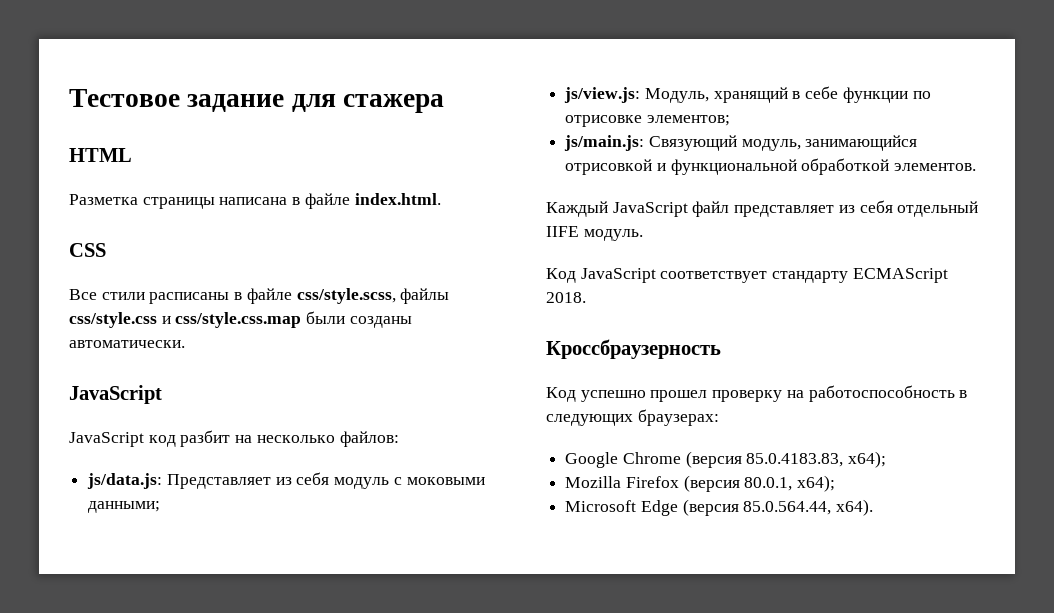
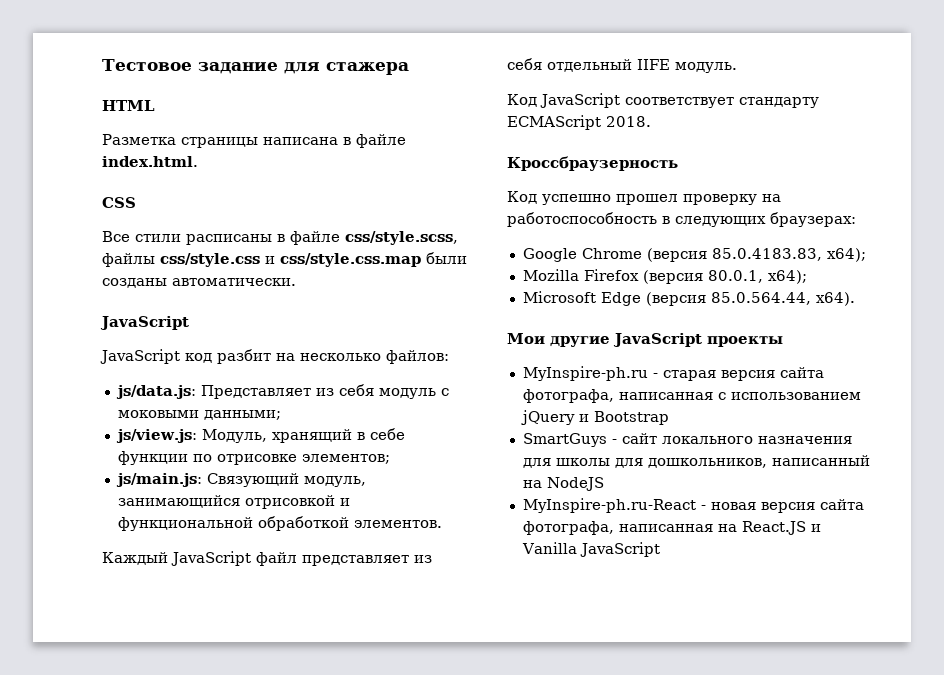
(874, 507) none -> [507,333,783,347] [522,366,824,381] [522,389,861,403] [520,410,669,425] [522,433,852,447] [522,455,870,468] [522,477,604,491] [522,498,864,513] [522,521,821,535] [521,542,660,557] // Мои другие JavaScript проекты // MyInspire-ph.ru - старая версия сайта фотографа, написанная c использованием jQuery и Bootstrap // SmartGuys - сайт локального назначения для школы для дошкольников, написанный на NodeJS // MyInspire-ph.ru-React - новая версия сайта фотографа, написанная на React.JS и Vanilla JavaScript

